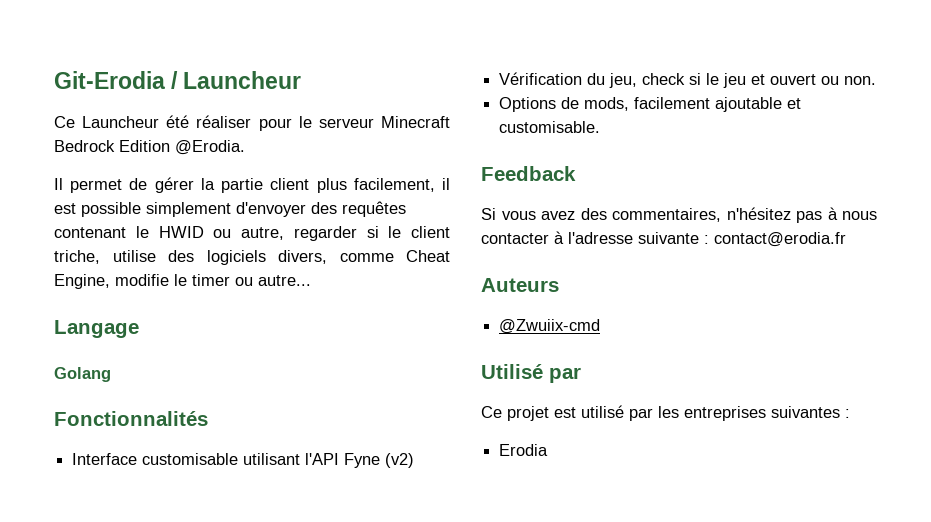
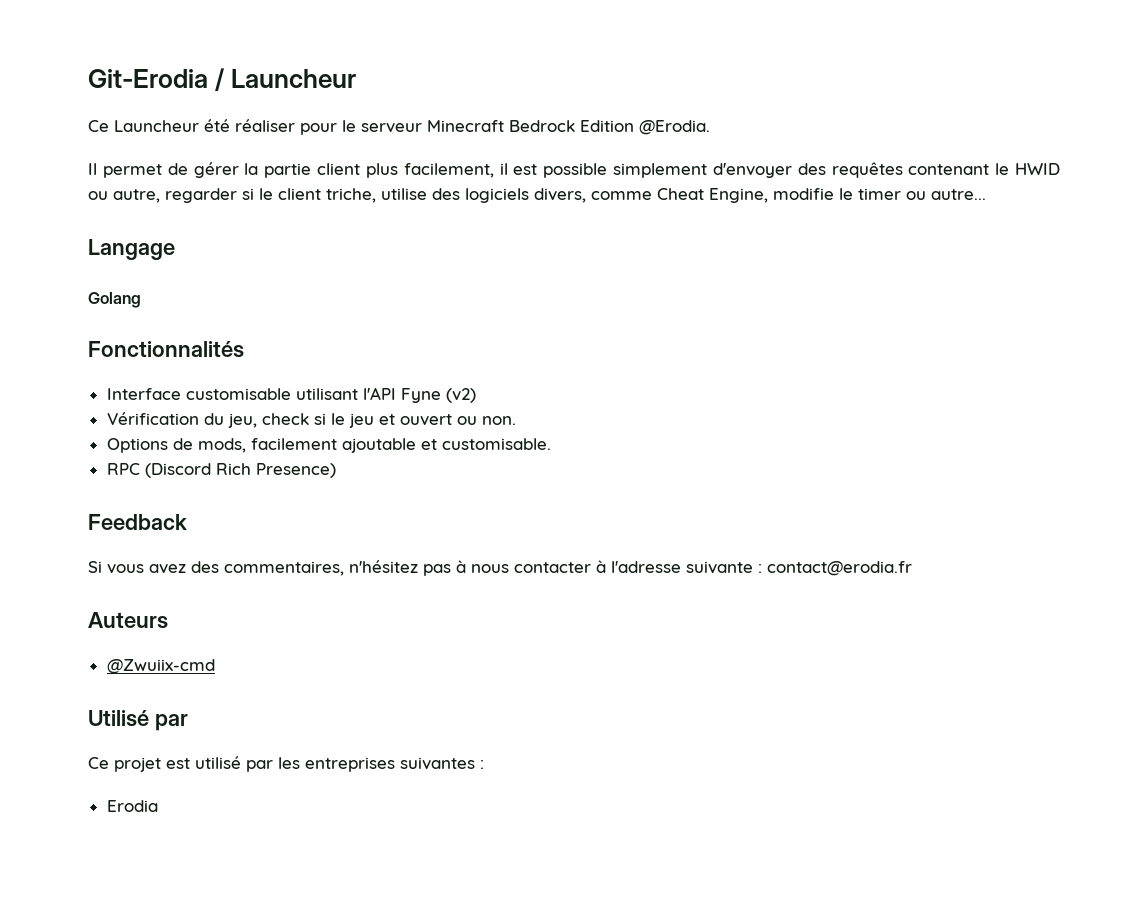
(601, 127) none -> [106,463,336,478] // RPC (Discord Rich Presence)

